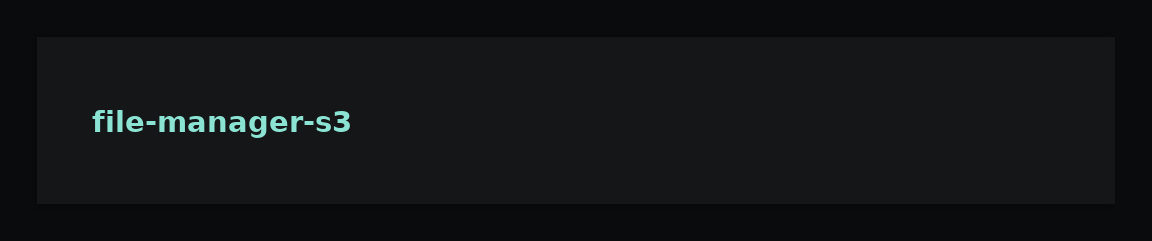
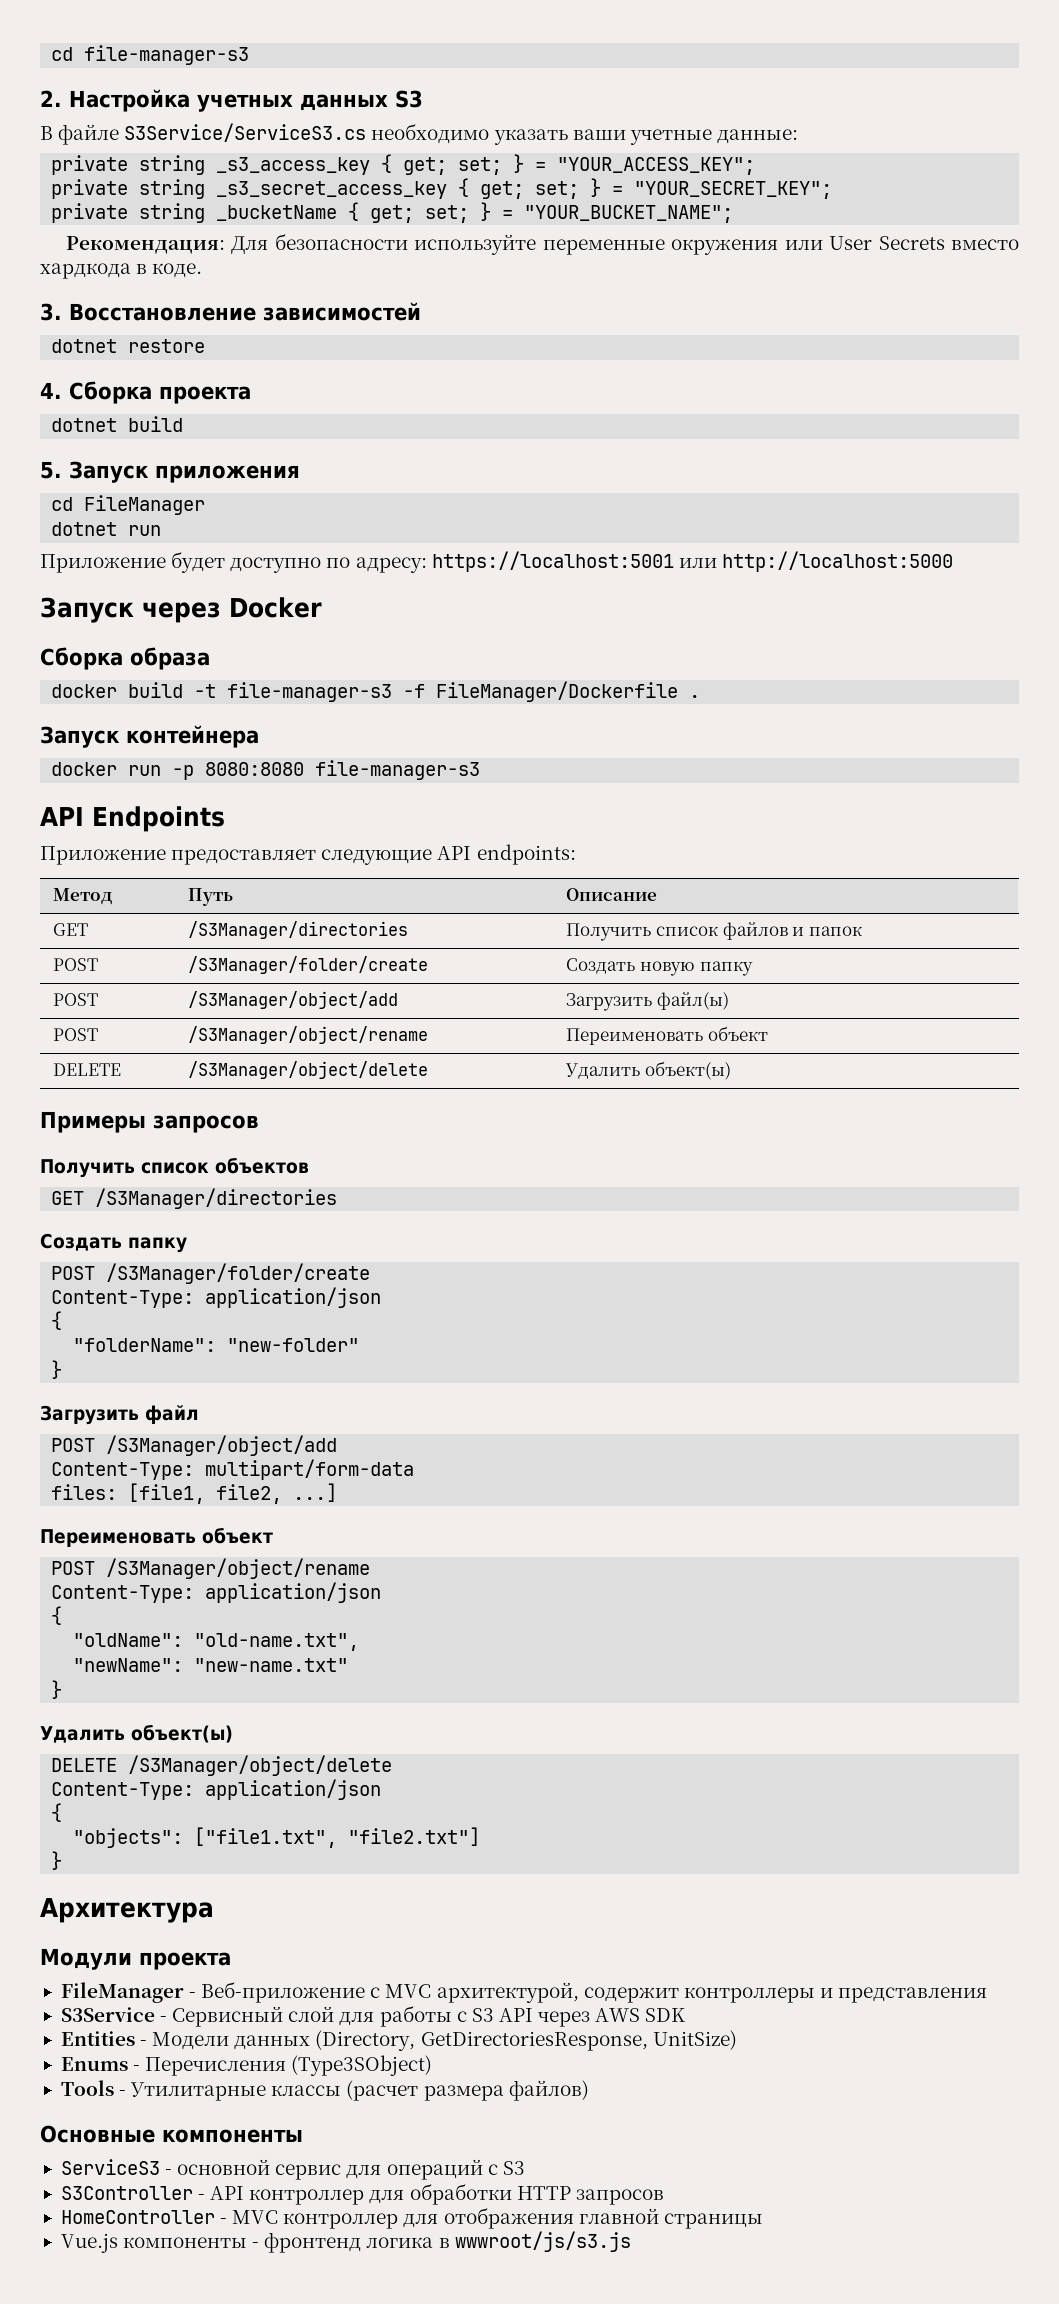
[92,110,352,138] file-manager-s3 -> [51,45,250,65] [40,89,423,112] [40,123,798,145] [51,154,756,175] [51,178,833,199] [51,202,734,223] [65,233,1019,255] [40,263,203,279] [40,302,421,321] [51,339,206,353] [40,381,251,404] [51,416,184,432] [40,461,300,483] [51,495,206,515] [51,522,162,536] [40,551,953,573] [40,597,322,623] [40,647,210,670] [51,681,701,702] [40,725,259,748] [51,760,481,780] [40,806,225,832] [40,844,576,865] [53,888,113,905] [188,888,234,906] [566,888,658,901] [53,923,89,936] [188,921,409,939] [566,922,862,941] [53,958,99,971] [188,956,429,974] [566,958,753,976] [53,993,99,1006] [188,991,399,1009] [566,992,730,1011] [53,1028,99,1041] [188,1026,429,1044] [566,1026,769,1045] [53,1063,122,1076] [188,1061,429,1079] [565,1061,732,1080] [40,1111,259,1133] [40,1157,309,1178] [51,1188,338,1209] [40,1233,187,1253] [51,1263,371,1284] [51,1287,382,1308] [51,1311,63,1330] [73,1338,360,1352] [51,1360,63,1379] [40,1405,199,1425] [51,1435,338,1456] [51,1459,415,1480] [51,1483,338,1504] [40,1527,273,1547] [51,1558,371,1579] [51,1582,382,1603] [51,1606,63,1625] [73,1633,360,1651] [73,1658,349,1672] [51,1680,63,1699] [40,1724,233,1743] [51,1755,393,1776] [51,1779,382,1800] [51,1803,63,1822] [73,1827,481,1848] [51,1851,63,1870] [40,1898,214,1923] [40,1948,231,1970] [60,1981,988,2003] [60,2005,686,2027] [60,2030,737,2051] [60,2055,433,2076] [60,2080,589,2101] [40,2125,303,2143] [60,2159,525,2180] [60,2183,664,2205] [60,2207,763,2229] [60,2231,631,2253] cd file-manager-s3 // 2. Настройка учетных данных S3 // В файле S3Service/ServiceS3.cs необходимо указать ваши учетные данные: // private string _s3_access_key { get; set; } = "YOUR_ACCESS_KEY"; // private string _s3_secret_access_key { get; set; } = "YOUR_SECRET_KEY"; // private string _bucketName { get; set; } = "YOUR_BUCKET_NAME"; // Рекомендация: Для безопасности используйте переменные окружения или User Secrets вместо хардкода в коде. // 3. Восстановление зависимостей // dotnet restore // 4. Сборка проекта // dotnet build // 5. Запуск приложения // cd FileManager // dotnet run // Приложение будет доступно по адресу: https://localhost:5001 или http://localhost:5000 // Запуск через Docker // Сборка образа // docker build -t file-manager-s3 -f FileManager/Dockerfile . // Запуск контейнера // docker run -p 8080:8080 file-manager-s3 // API Endpoints // Приложение предоставляет следующие API endpoints: // Метод | Путь | Описание // GET | /S3Manager/directories | Получить список файлов и папок // POST | /S3Manager/folder/create | Создать новую папку // POST | /S3Manager/object/add | Загрузить файл(ы) // POST | /S3Manager/object/rename | Переименовать объект // DELETE | /S3Manager/object/delete | Удалить объект(ы) // Примеры запросов // Получить список объектов // GET /S3Manager/directories // Создать папку // POST /S3Manager/folder/create // Content-Type: application/json // { // "folderName": "new-folder" // } // Загрузить файл // POST /S3Manager/object/add // Content-Type: multipart/form-data // files: [file1, file2, ...] // Переименовать объект // POST /S3Manager/object/rename // Content-Type: application/json // { // "oldName": "old-name.txt", // "newName": "new-name.txt" // } // Удалить объект(ы) // DELETE /S3Manager/object/delete // Content-Type: application/json // { // "objects": ["file1.txt", "file2.txt"] // } // Архитектура // Модули проекта // FileManager - Веб-приложение с MVC архитектурой, содержит контроллеры и представления // S3Service - Сервисный слой для работы с S3 API через AWS SDK // Entities - Модели данных (Directory, GetDirectoriesResponse, UnitSize) // Enums - Перечисления (Type3SObject) // Tools - Утилитарные классы (расчет размера файлов) // Основные компоненты // ServiceS3 - основной сервис для операций с S3 // S3Controller - API контроллер для обработки HTTP запросов // HomeController - MVC контроллер для отображения главной страницы // Vue.js компоненты - фронтенд логика в wwwroot/js/s3.js

